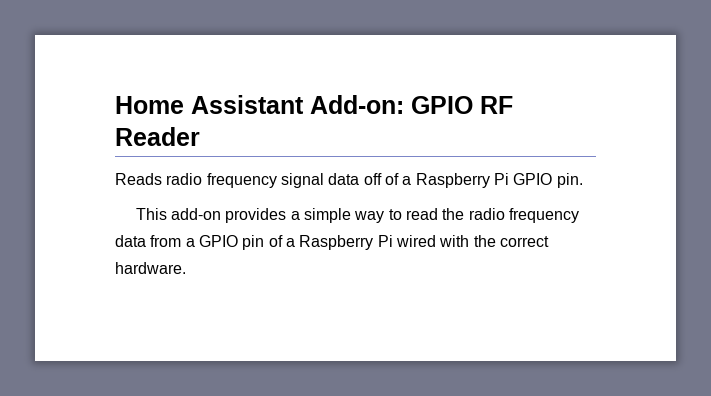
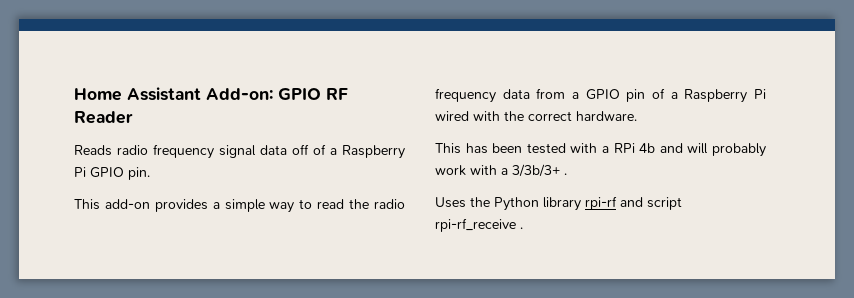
(186, 268) none -> [435,143,766,157] [435,164,567,177] [435,196,682,211] [435,218,523,232] // This has been tested with a RPi 4b and will probably work with a 3/3b/3+ . // Uses the Python library rpi-rf and script rpi-rf_receive .

